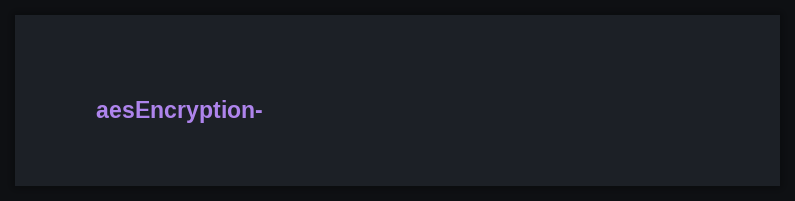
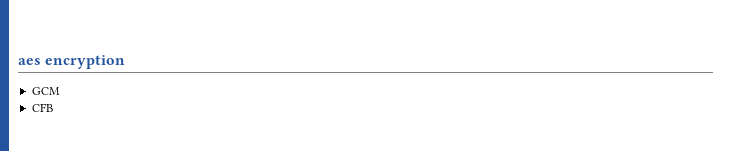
[96,100,263,123] aesEncryption- -> [18,55,126,69] [31,87,60,95] [31,103,53,112] aes encryption // GCM // CFB

